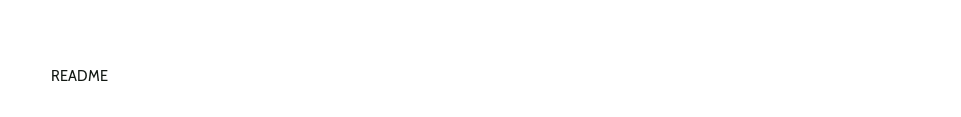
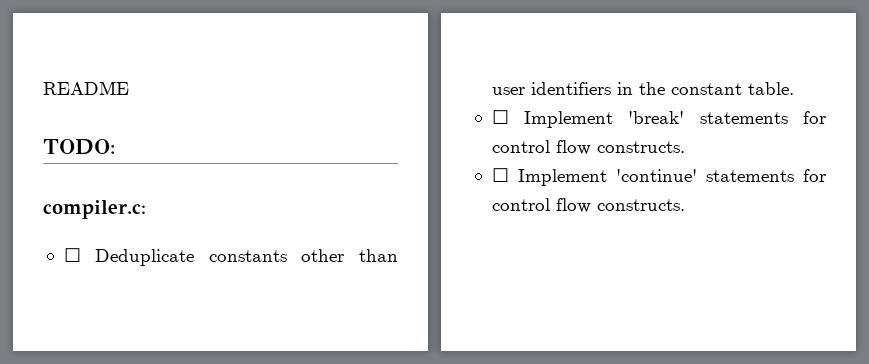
(108, 75) none -> [43,139,115,155] [43,200,146,219] [63,248,398,266] [491,82,794,95] [491,110,826,128] [491,140,685,155] [491,168,826,186] [491,198,685,213] // TODO: // compiler.c: // ☐ Deduplicate constants other than user identifiers in the constant table. // ☐ Implement 'break' statements for control flow constructs. // ☐ Implement 'continue' statements for control flow constructs.

